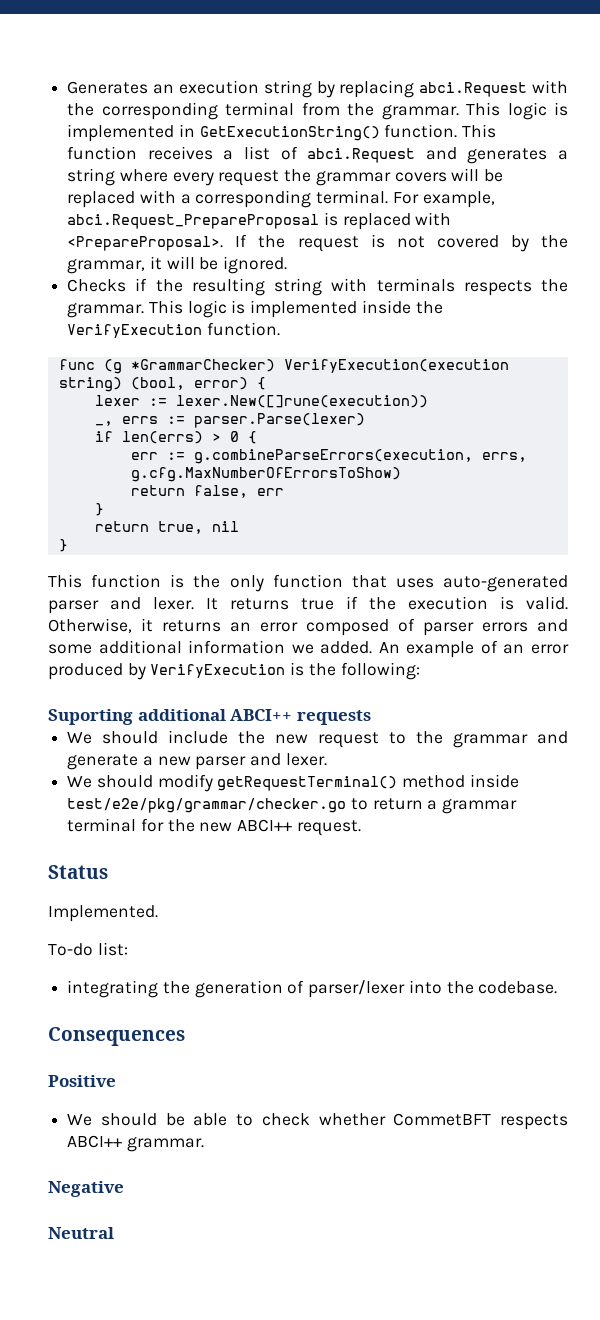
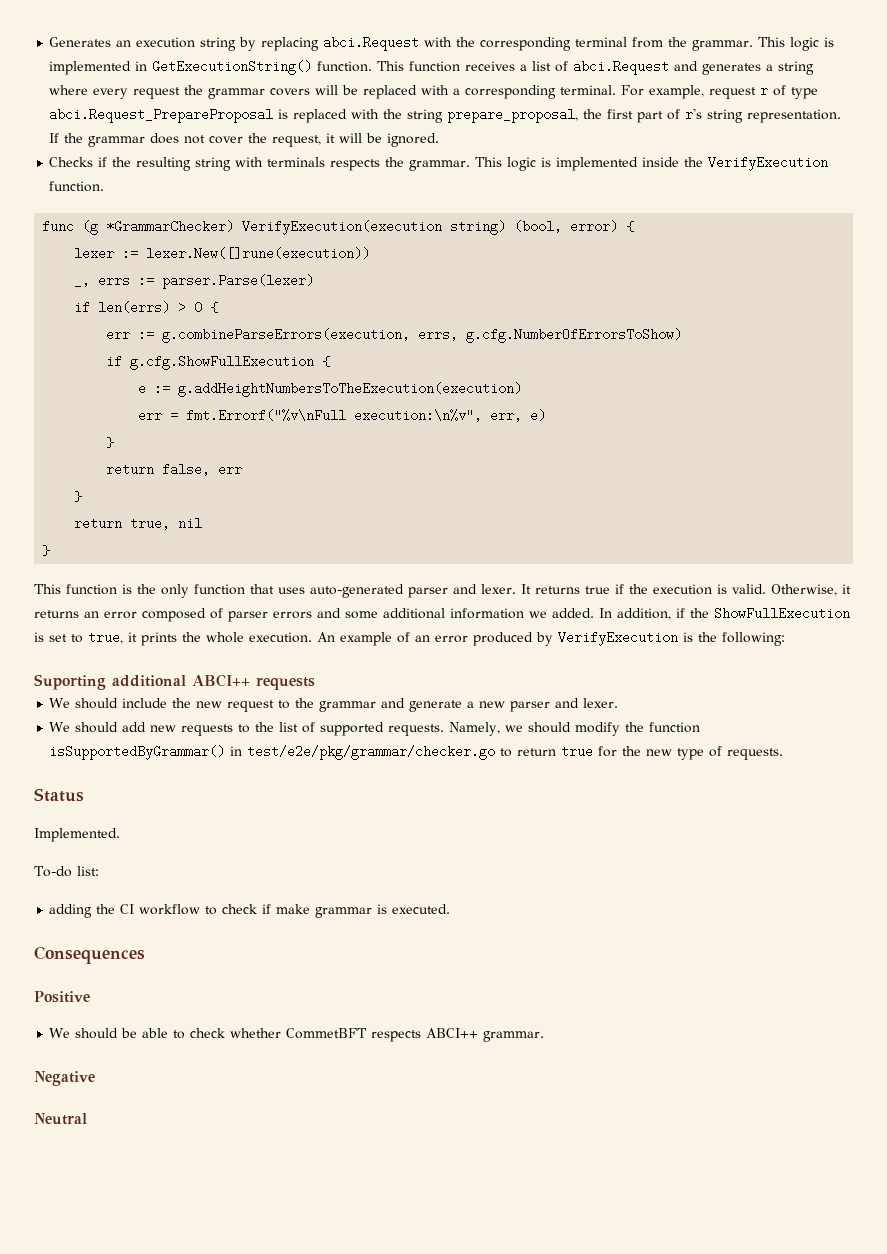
[67,212,452,230] [67,234,568,252] [67,259,146,274] abci.Request_PrepareProposal is replaced with <PrepareProposal>. If the request is not covered by the grammar, -> [709,85,819,99] [49,108,842,123] [49,133,322,147] request r of type abci.Request_PrepareProposal is replaced with the string prepare_proposal, the first part of r's string representation. If the grammar does not cover the request,
[130,467,401,482] g.cfg.MaxNumberOfErrorsToShow) -> [466,328,683,343] [106,355,331,370] [138,382,523,397] [138,409,547,422] [106,437,115,448] g.cfg.NumberOfErrorsToShow) // if g.cfg.ShowFullExecution { // e := g.addHeightNumbersToTheExecution(execution) // err = fmt.Errorf("%v\nFull execution:\n%v", err, e) // }
(373, 647) none -> [599,607,850,620] [34,631,312,646] In addition, if the ShowFullExecution is set to true, it prints the whole execution.
[157,774,519,792] [67,798,518,814] [67,818,361,836] [48,865,108,879] [48,905,158,922] [48,942,128,956] [67,980,558,998] modify getRequestTerminal() method inside test/e2e/pkg/grammar/checker.go to return a grammar terminal for the new ABCI++ request. // Status // Implemented. // To-do list: // integrating the generation of parser/lexer into the codebase. -> [122,722,701,736] [49,745,784,760] [34,788,84,802] [34,828,120,842] [34,866,99,877] [49,904,451,918] add new requests to the list of supported requests. Namely, we should modify the function isSupportedByGrammar() in test/e2e/pkg/grammar/checker.go to return true for the new type of requests. // Status // Implemented. // To-do list: // adding the CI workflow to check if make grammar is executed.

